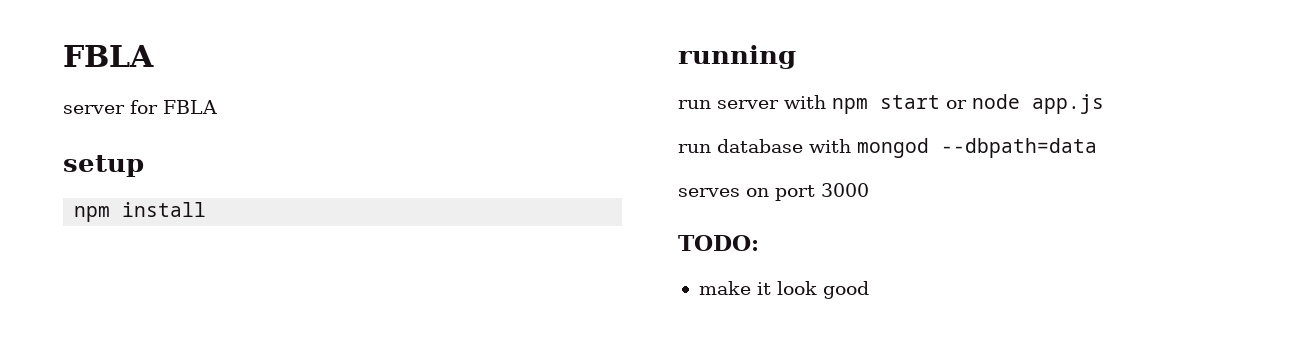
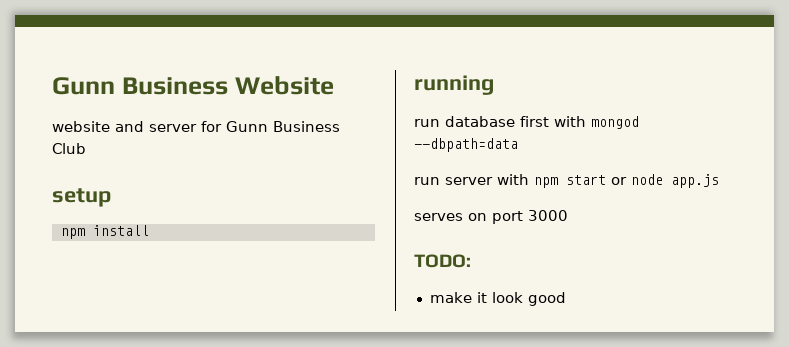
[63,45,154,67] [63,100,217,114] [63,155,144,177] [74,202,207,222] [678,45,796,69] FBLA // server for FBLA // setup // npm install // running -> [52,76,334,95] [52,121,340,132] [52,143,86,154] [52,188,111,207] [60,225,149,239] [414,75,494,95] [414,116,639,129] [414,138,518,152] Gunn Business Website // website and server for Gunn Business Club // setup // npm install // running // run database first with mongod --dbpath=data
[678,138,1097,158] // run database with mongod --dbpath=data -> (719, 181) none

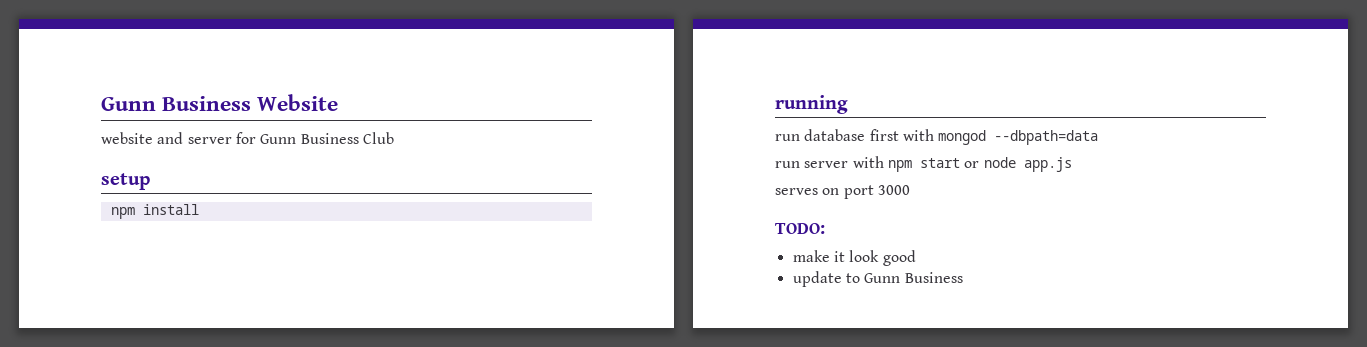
(566, 299) none -> [792,271,963,287] // update to Gunn Business

